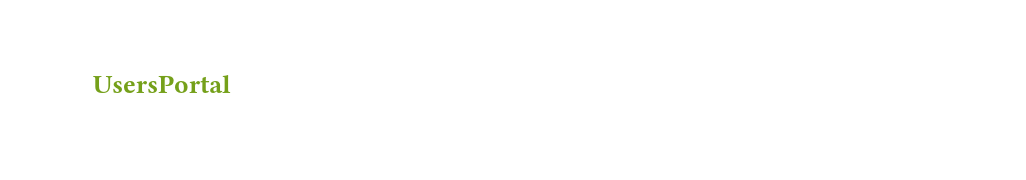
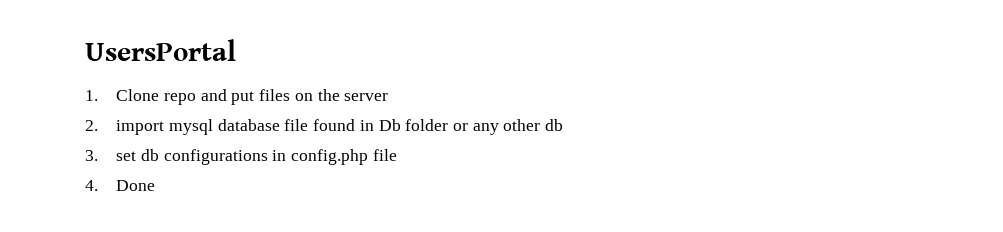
(231, 84) none -> [85,89,389,105] [85,119,564,135] [85,149,397,165] [85,180,156,191] // 1. Clone repo and put files on the server // 2. import mysql database file found in Db folder or any other db // 3. set db configurations in config.php file // 4. Done

